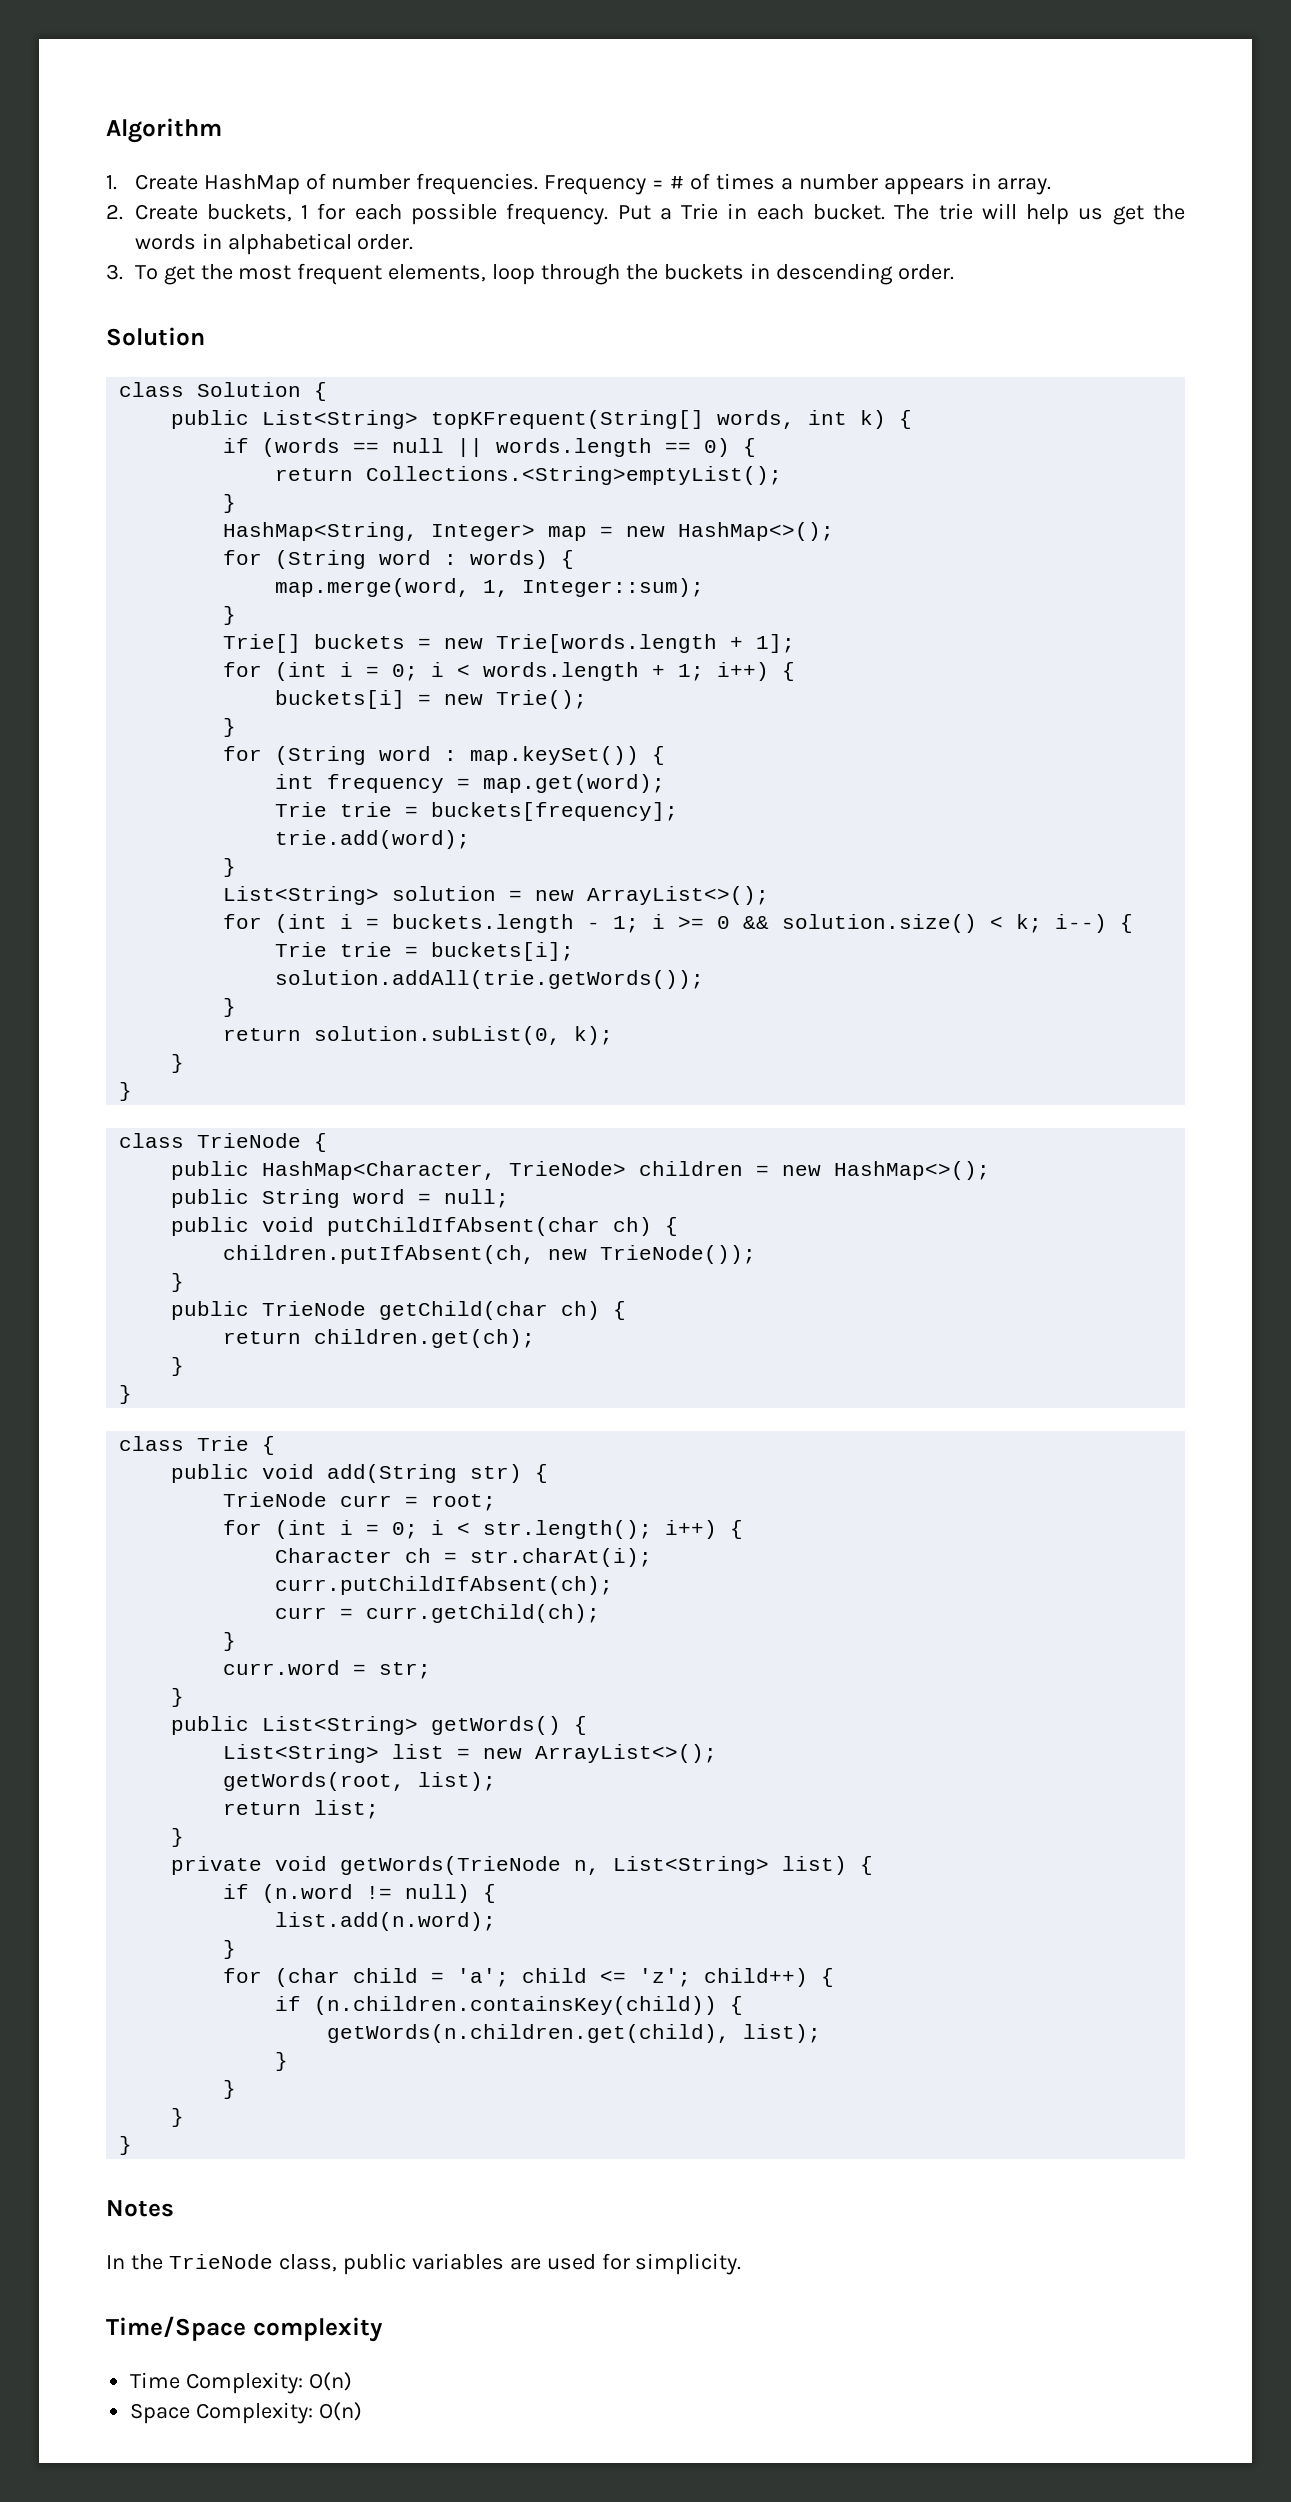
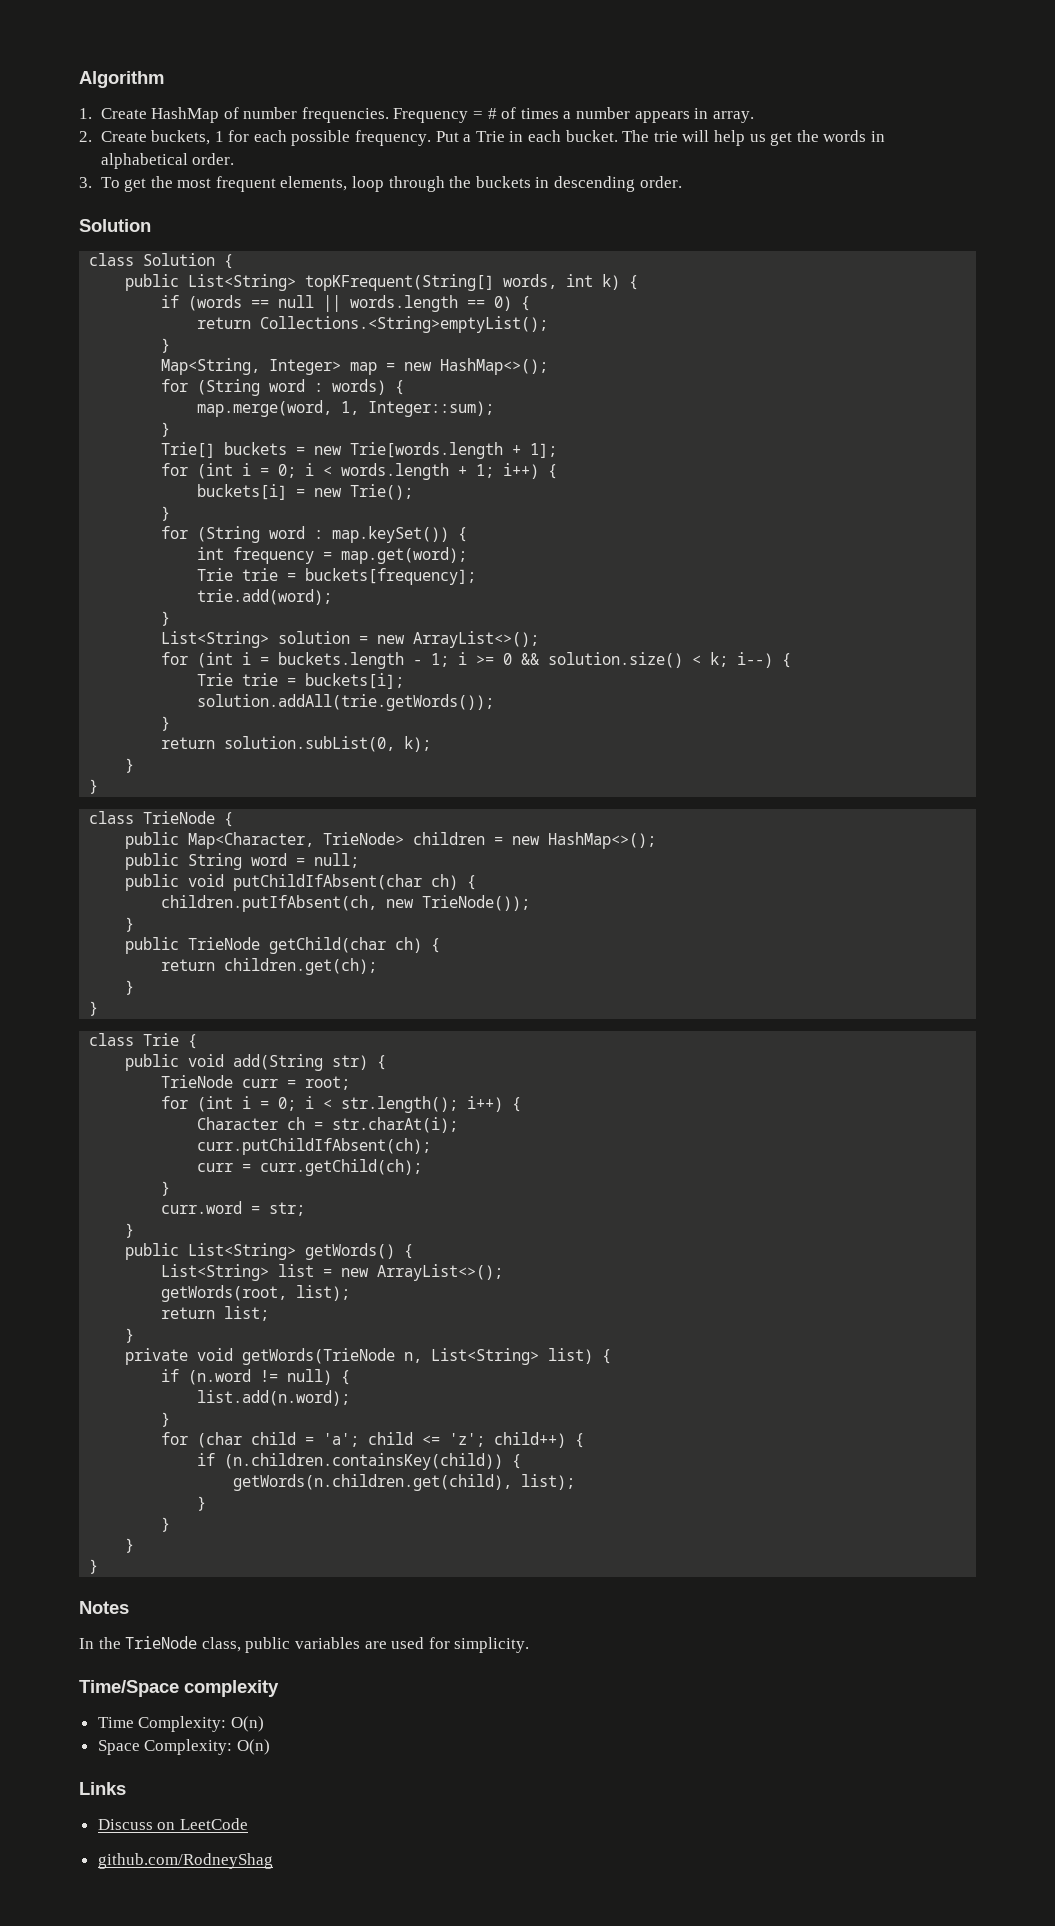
[223,522,419,541] HashMap<String, -> [161,358,261,375] Map<String,
[262,1161,497,1180] HashMap<Character, -> [188,832,315,849] Map<Character,
(363, 2411) none -> [79,1782,126,1795] [97,1818,248,1830] [97,1853,273,1869] // Links // Discuss on LeetCode // github.com/RodneyShag

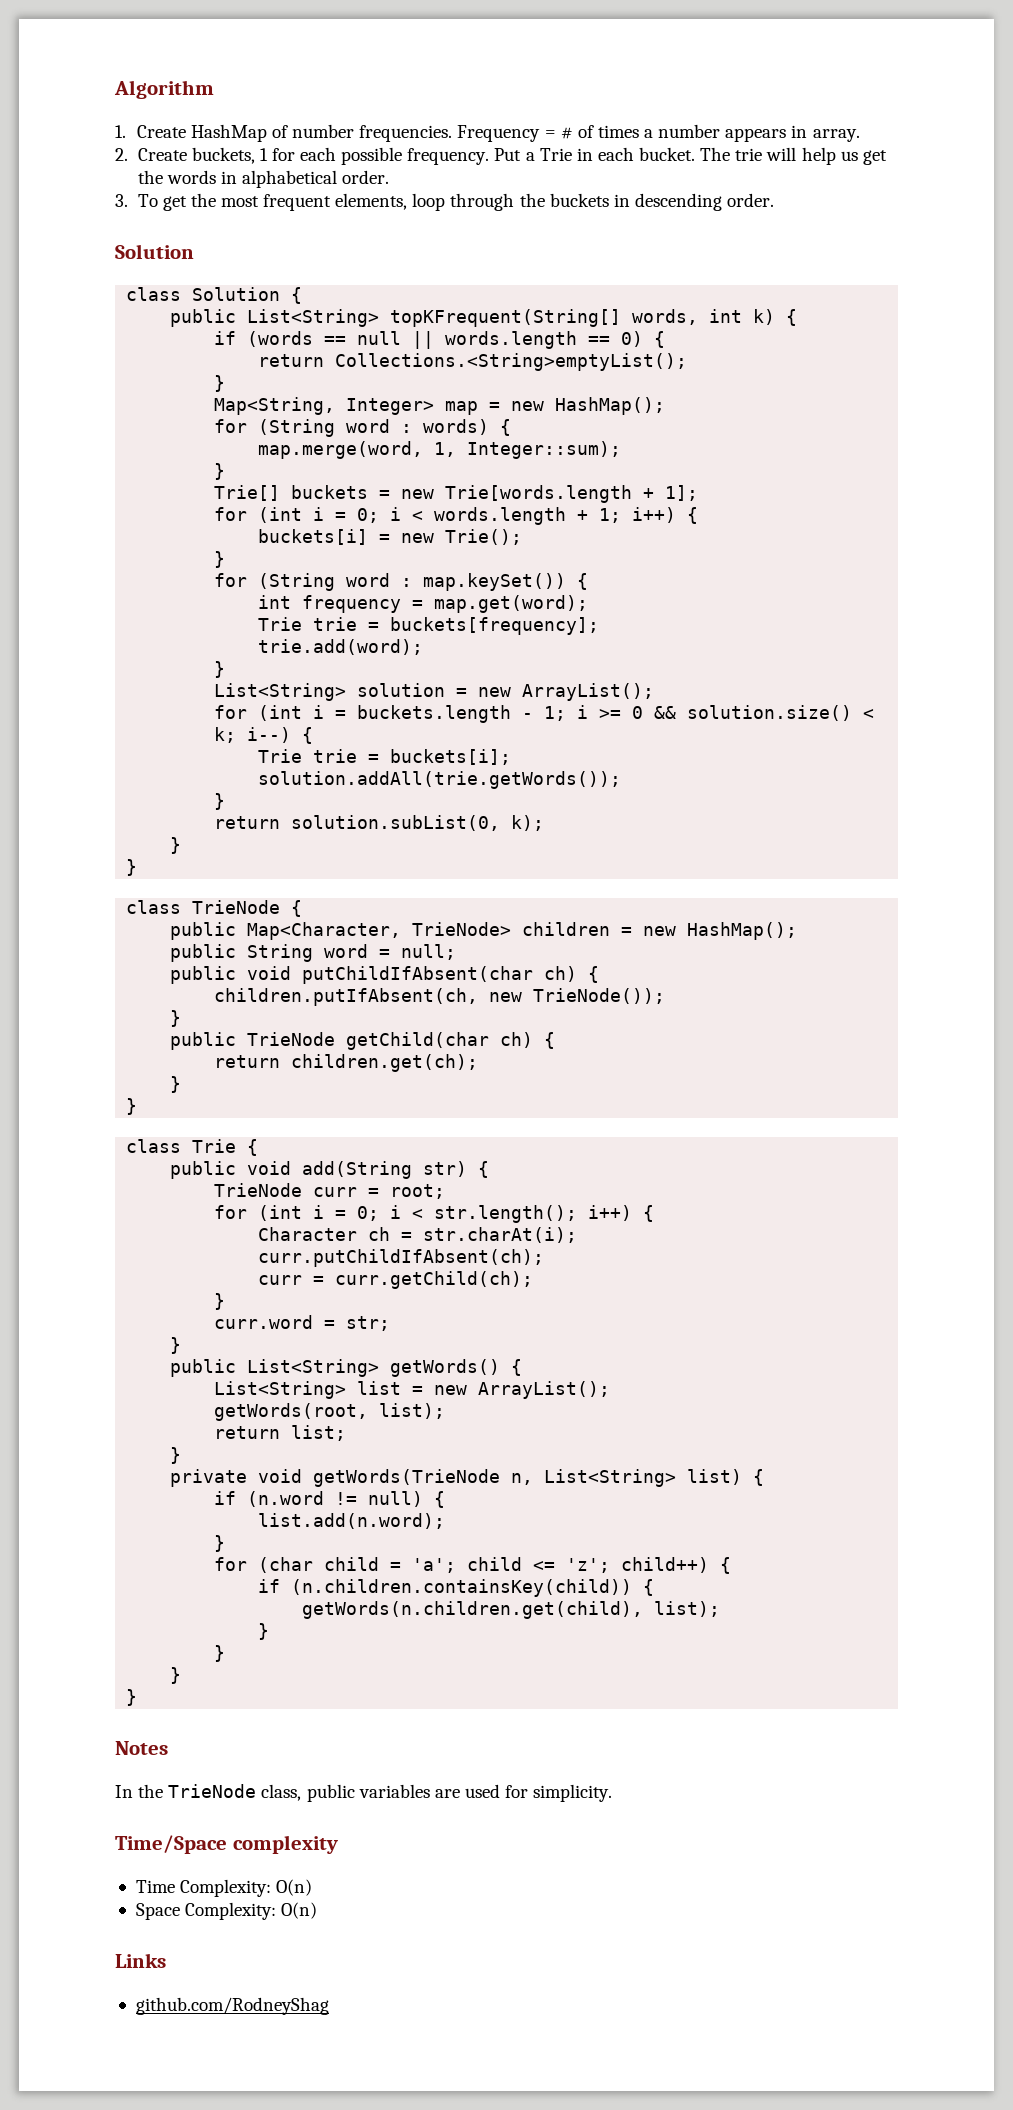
[440,358,549,375] HashMap<>(); -> [555,397,666,415] HashMap();
[413,631,540,648] ArrayList<>(); -> [522,683,655,701] ArrayList();
[548,832,657,849] HashMap<>(); -> [687,922,798,940] HashMap();
[377,1264,504,1281] ArrayList<>(); -> [478,1381,611,1399] ArrayList();
[97,1818,248,1830] // Discuss on LeetCode -> (166, 1960) none

